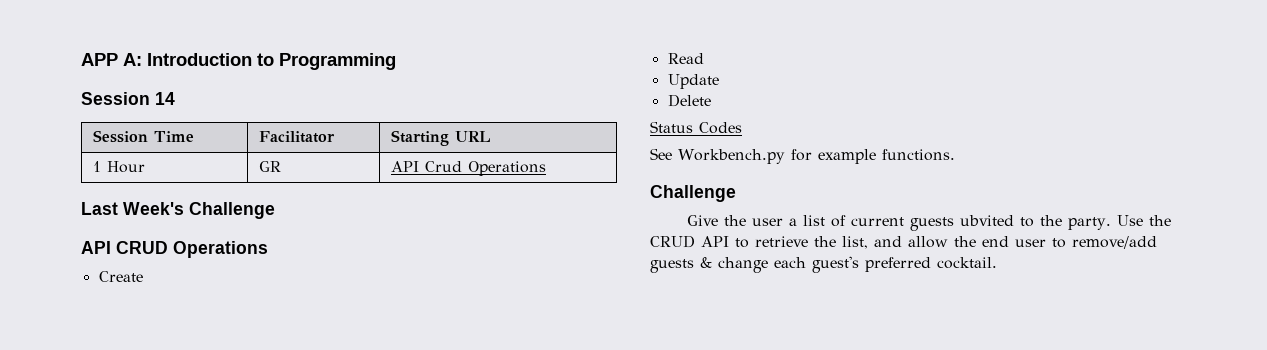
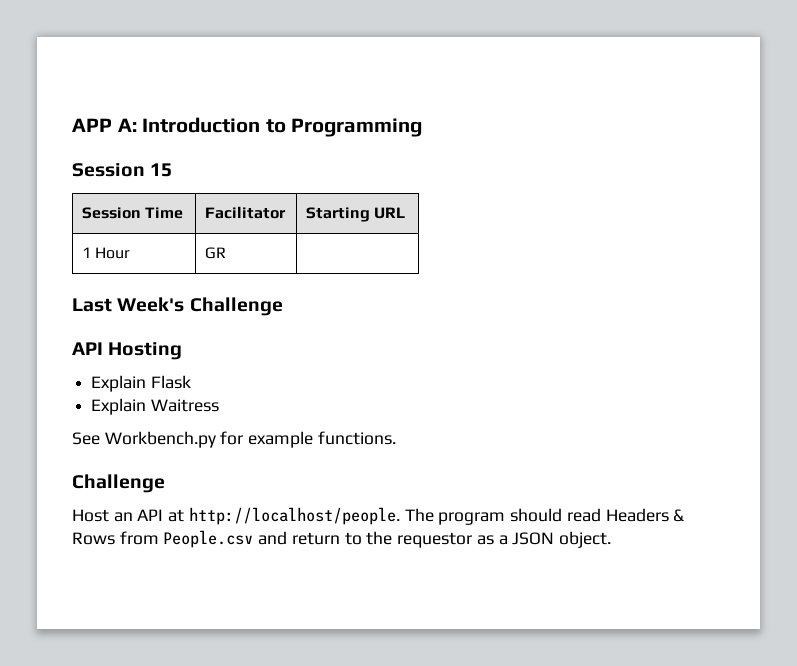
[155,92,175,105] 14 -> [150,163,173,177] 15
[391,161,547,176] API Crud Operations -> (227, 253) none
[116,241,268,258] [98,271,143,282] [667,53,704,64] [667,74,719,89] [667,94,711,107] [650,121,742,134] CRUD Operations // Create // Read // Update // Delete // Status Codes -> [108,342,183,360] [91,375,191,392] [91,398,219,415] Hosting // Explain Flask // Explain Waitress
[686,215,1171,231] [650,235,1157,249] [650,256,997,273] Give the user a list of current guests ubvited to the party. Use the CRUD API to retrieve the list, and allow the end user to remove/add guests & change each guest's preferred cocktail. -> [72,507,685,525] [72,530,611,548] Host an API at http://localhost/people. The program should read Headers & Rows from People.csv and return to the requestor as a JSON object.

